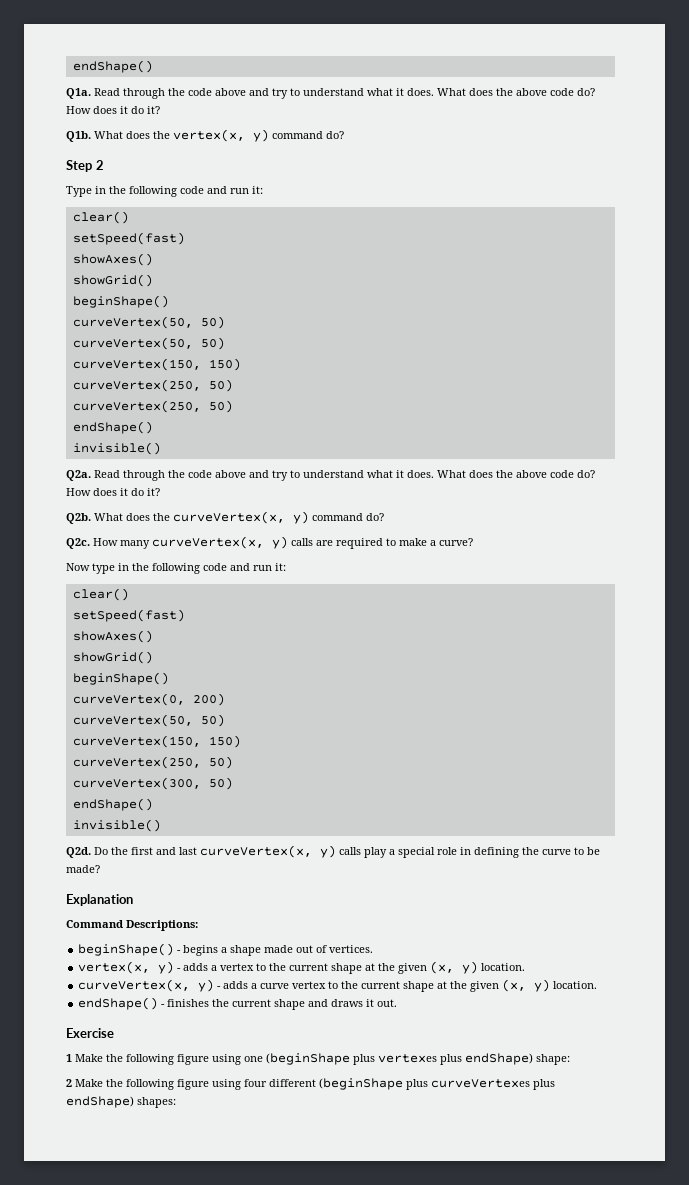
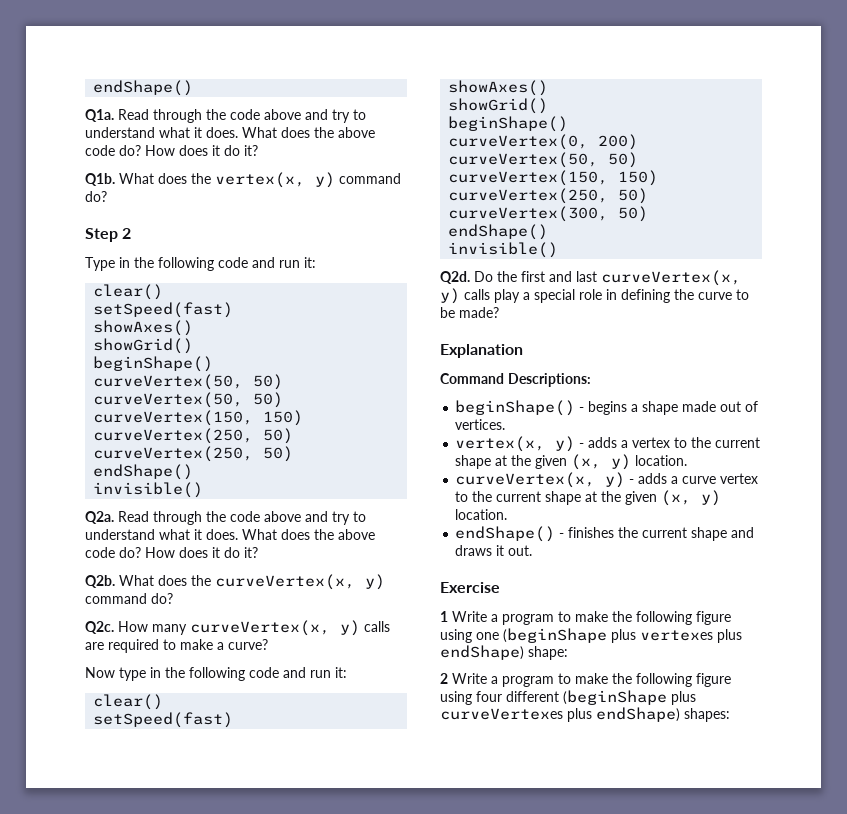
[75,1054,103,1062] Make -> [452,611,608,625] Write a program to make
[75,1079,103,1087] Make -> [452,673,608,687] Write a program to make

